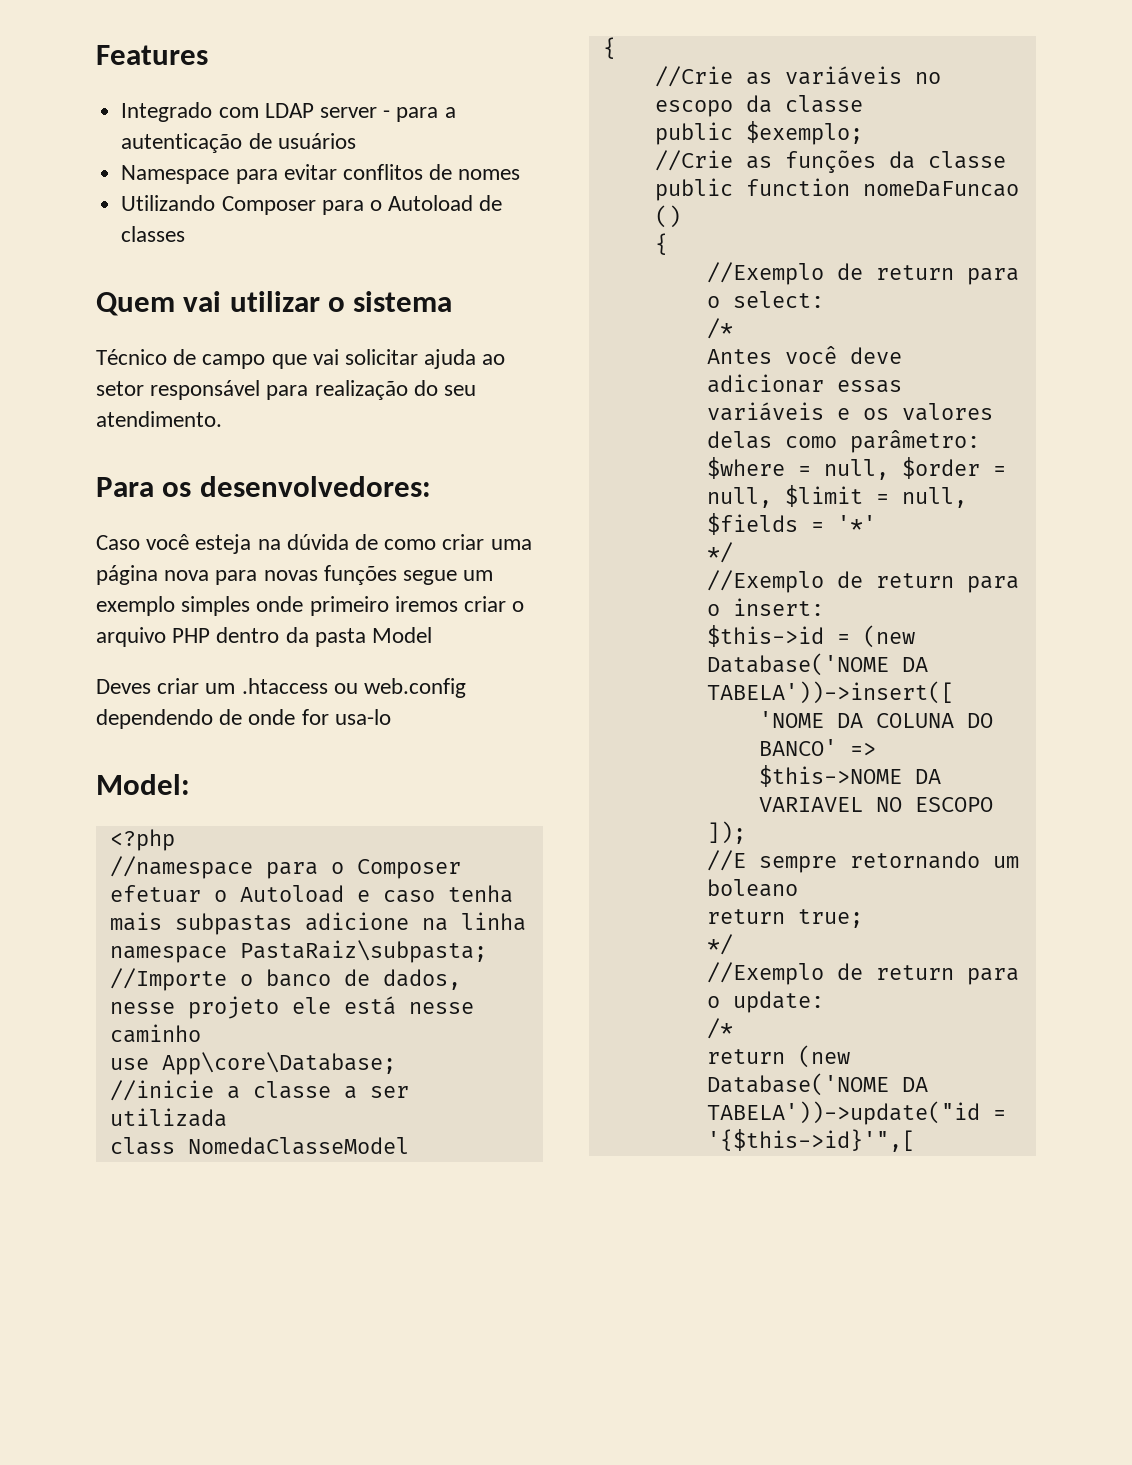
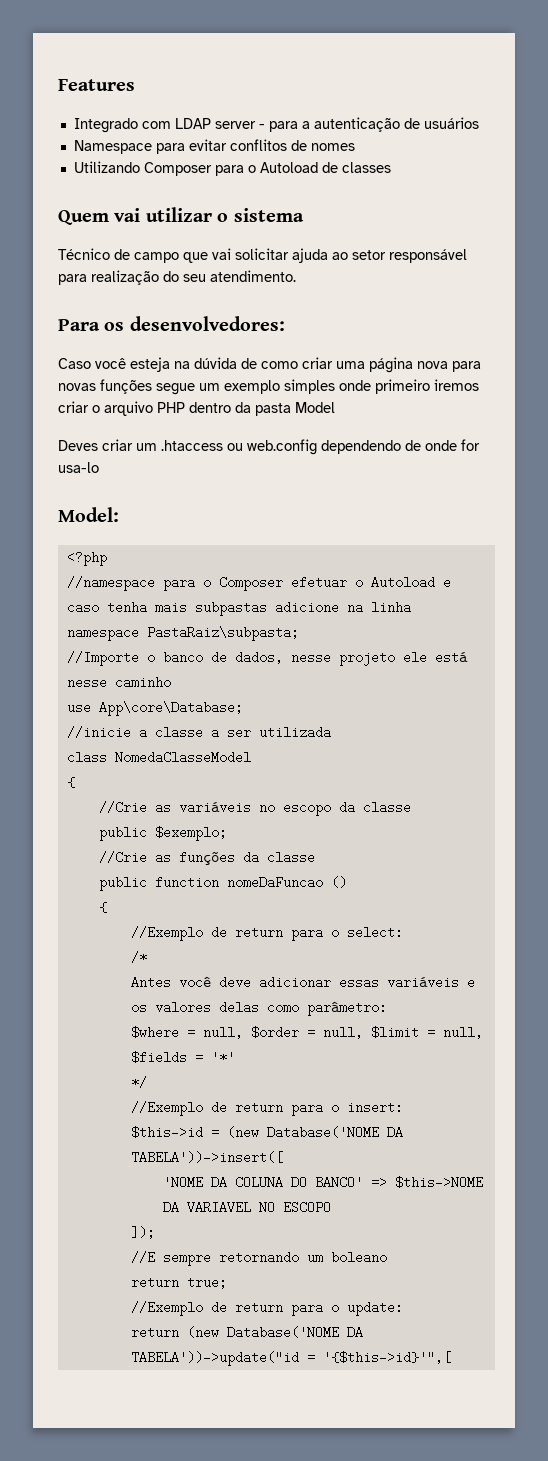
[706,934,733,955] // */ -> (227, 1282) none
[706,1018,733,1039] // /* -> (403, 1308) none

